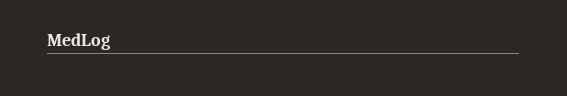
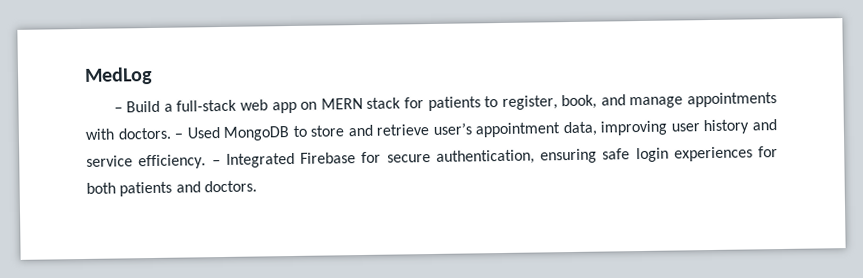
(110, 41) none -> [113,92,777,114] [85,119,777,141] [86,146,778,170] [86,180,257,197] // – Build a full-stack web app on MERN stack for patients to register, book, and manage appointments with doctors. – Used MongoDB to store and retrieve user’s appointment data, improving user history and service efficiency. – Integrated Firebase for secure authentication, ensuring safe login experiences for both patients and doctors.

